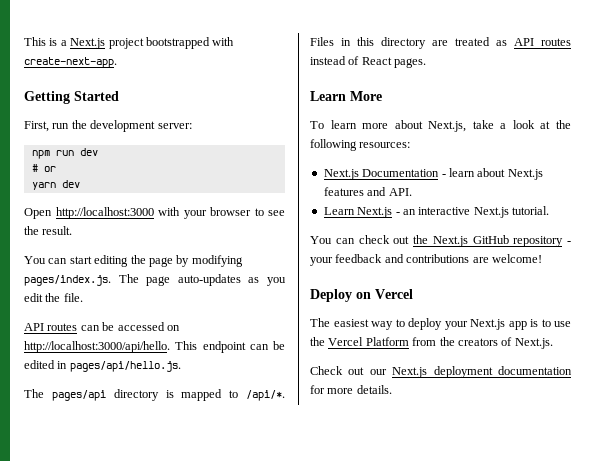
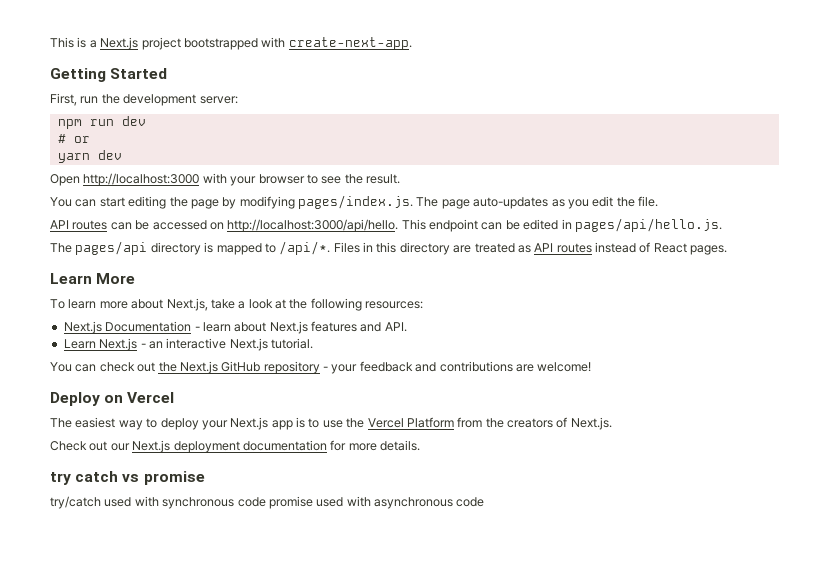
(392, 389) none -> [50,471,205,485] [50,496,485,509] // try catch vs promise // try/catch used with synchronous code promise used with asynchronous code

